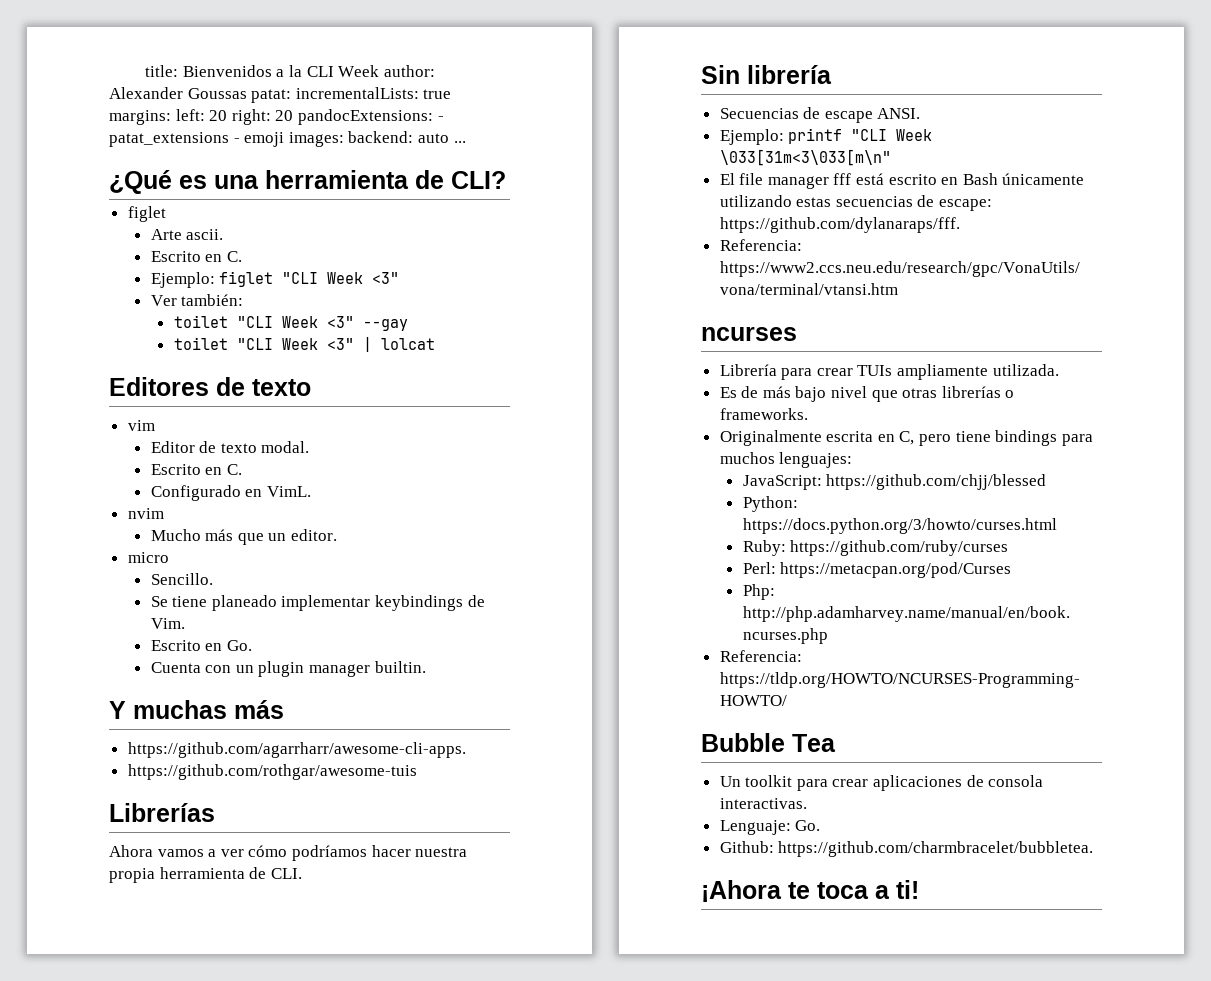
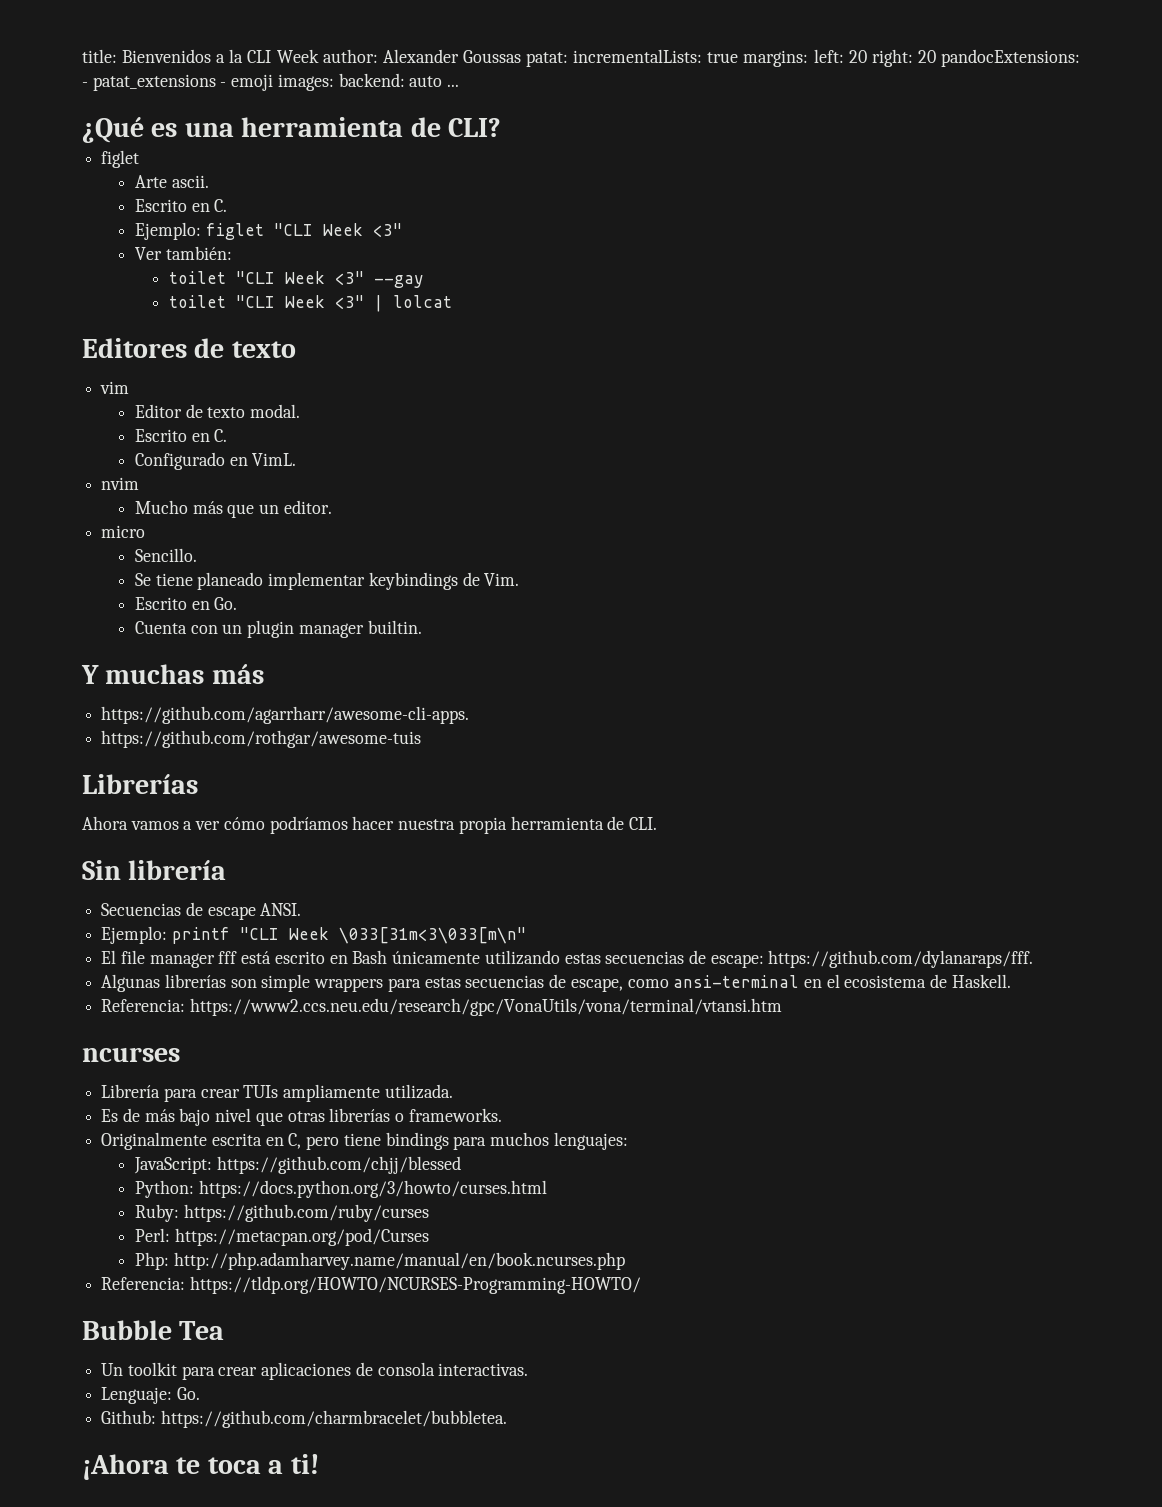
(960, 225) none -> [101,974,1011,992] // Algunas librerías son simple wrappers para estas secuencias de escape, como ansi-terminal en el ecosistema de Haskell.

